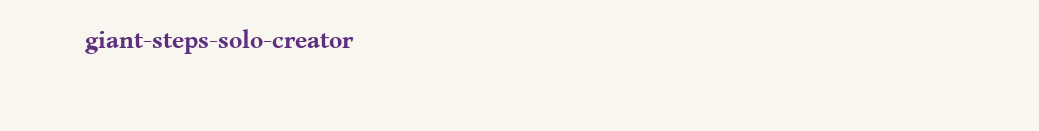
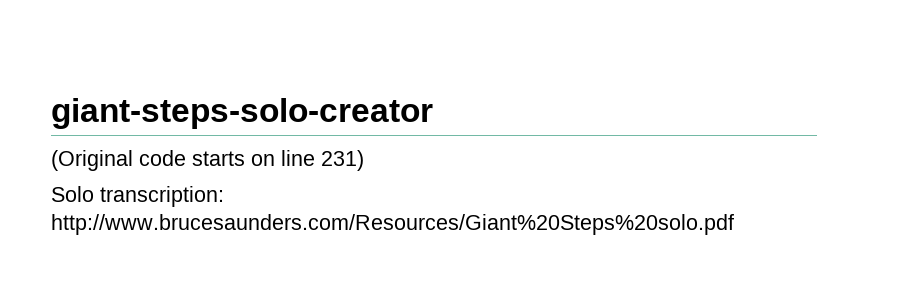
(354, 41) none -> [51,150,364,171] [51,186,224,207] [51,214,734,235] // (Original code starts on line 231) // Solo transcription: http://www.brucesaunders.com/Resources/Giant%20Steps%20solo.pdf

